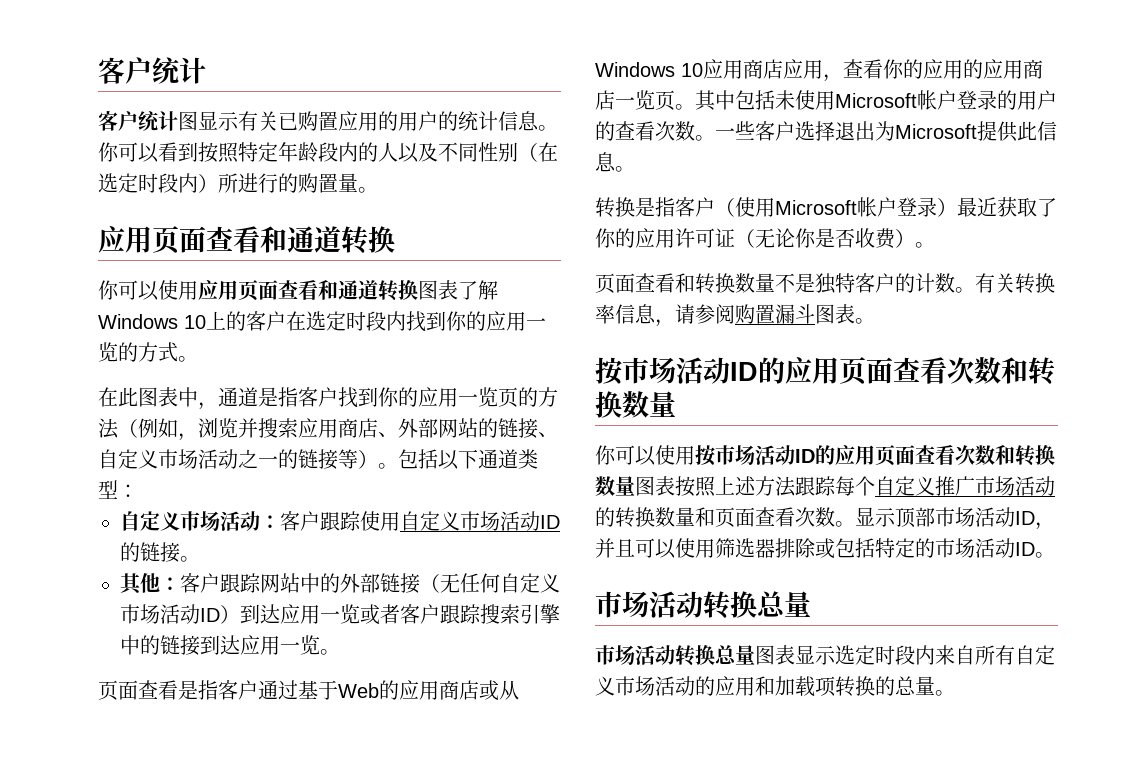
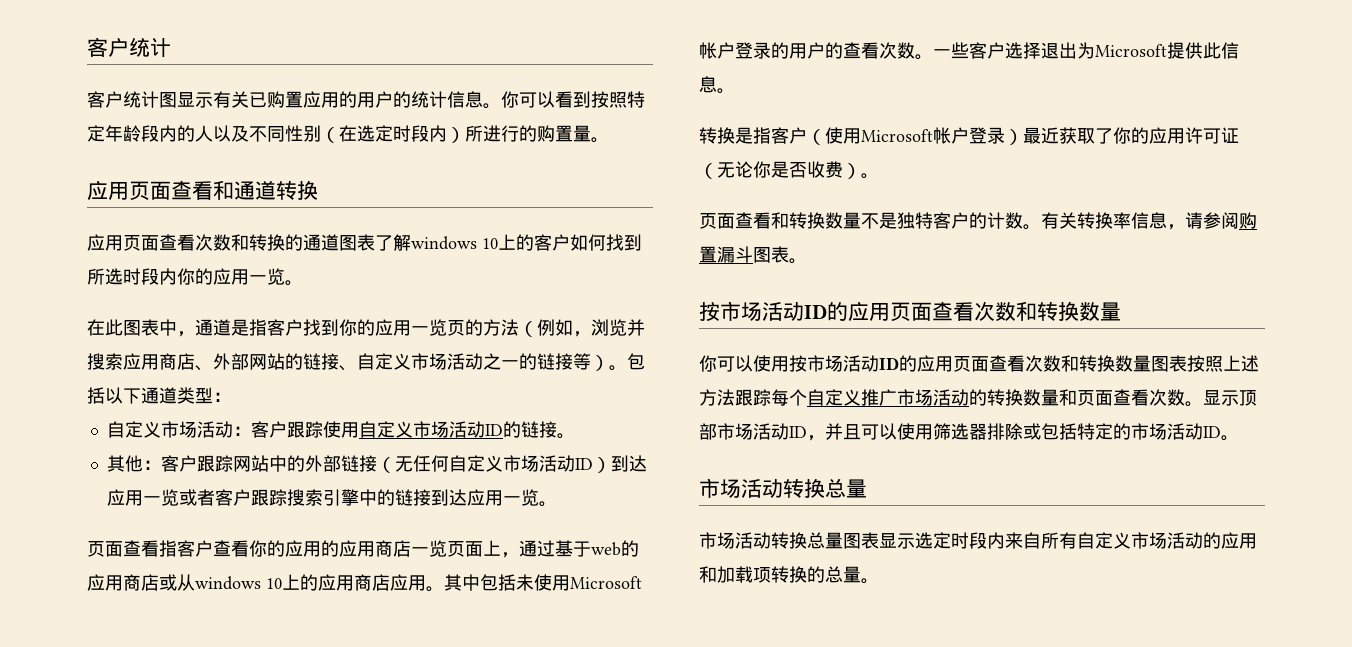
[98,279,418,301] 你可以使用应用页面查看和通道转换 -> [87,234,339,251] 应用页面查看次数和转换的通道
[98,314,178,329] Windows -> [411,236,477,250] windows
[286,311,546,332] [98,342,178,362] 在选定时段内找到你的应用一览的方式 -> [570,234,642,251] [87,268,285,285] 如何找到所选时段内你的应用一览
[178,680,519,701] [595,59,843,82] 是指客户通过基于Web的应用商店或从Windows 10应用商店应用， -> [159,540,213,557] 指客户
(675, 100) none -> [465,540,639,558] [87,574,426,591] 面上，通过基于web的应用商店或从windows 10上的应用商店应用

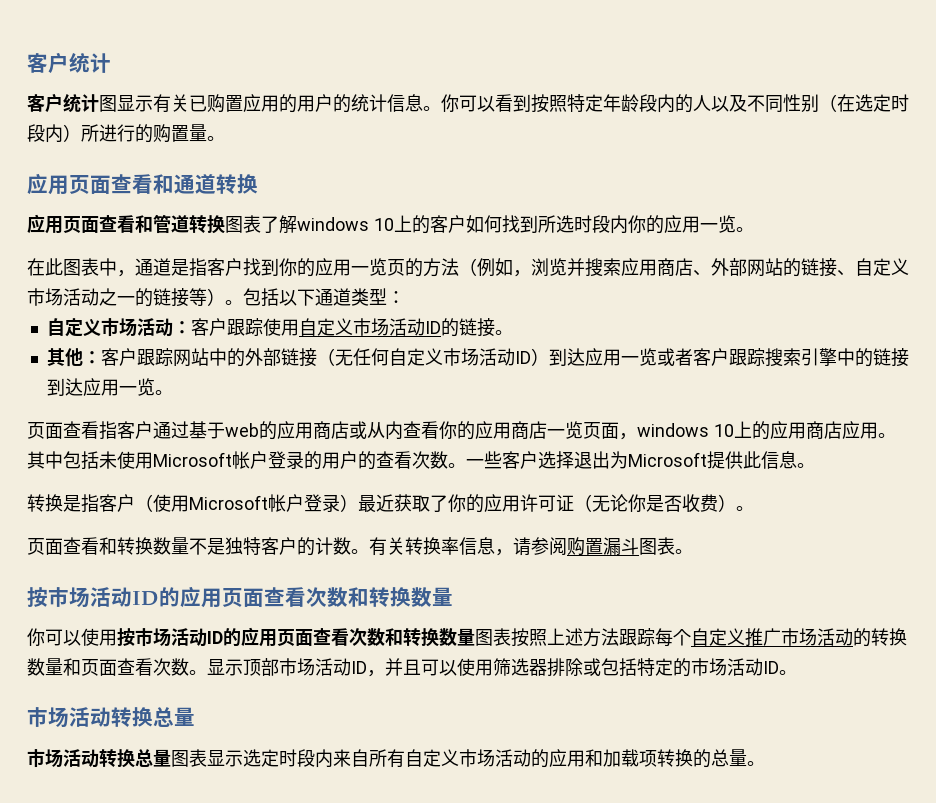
[195,234,339,251] 次数和转换的通道 -> [135,214,225,234] 和管道转换
[213,540,519,558] 查看你的应用的应用商店一览页面上， -> (153, 430) none
(195, 582) none -> [385,421,637,440] 内查看你的应用商店一览页面，

